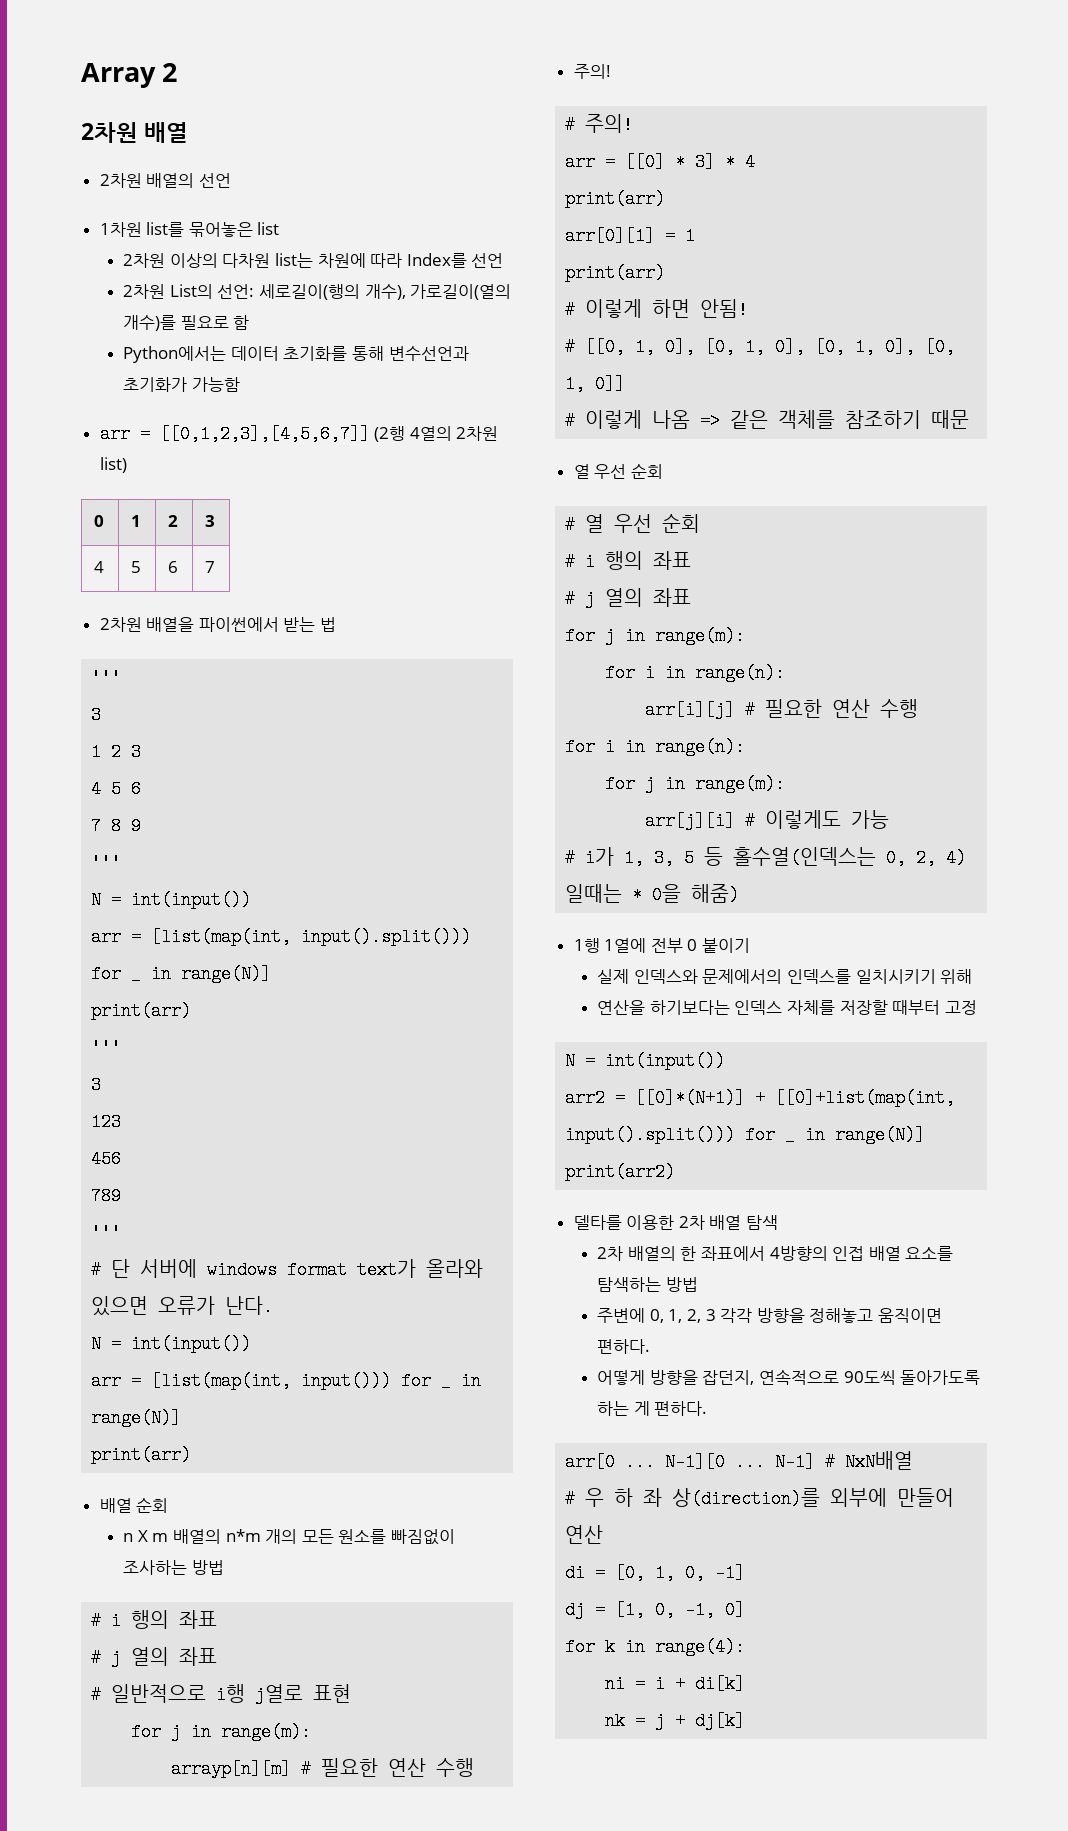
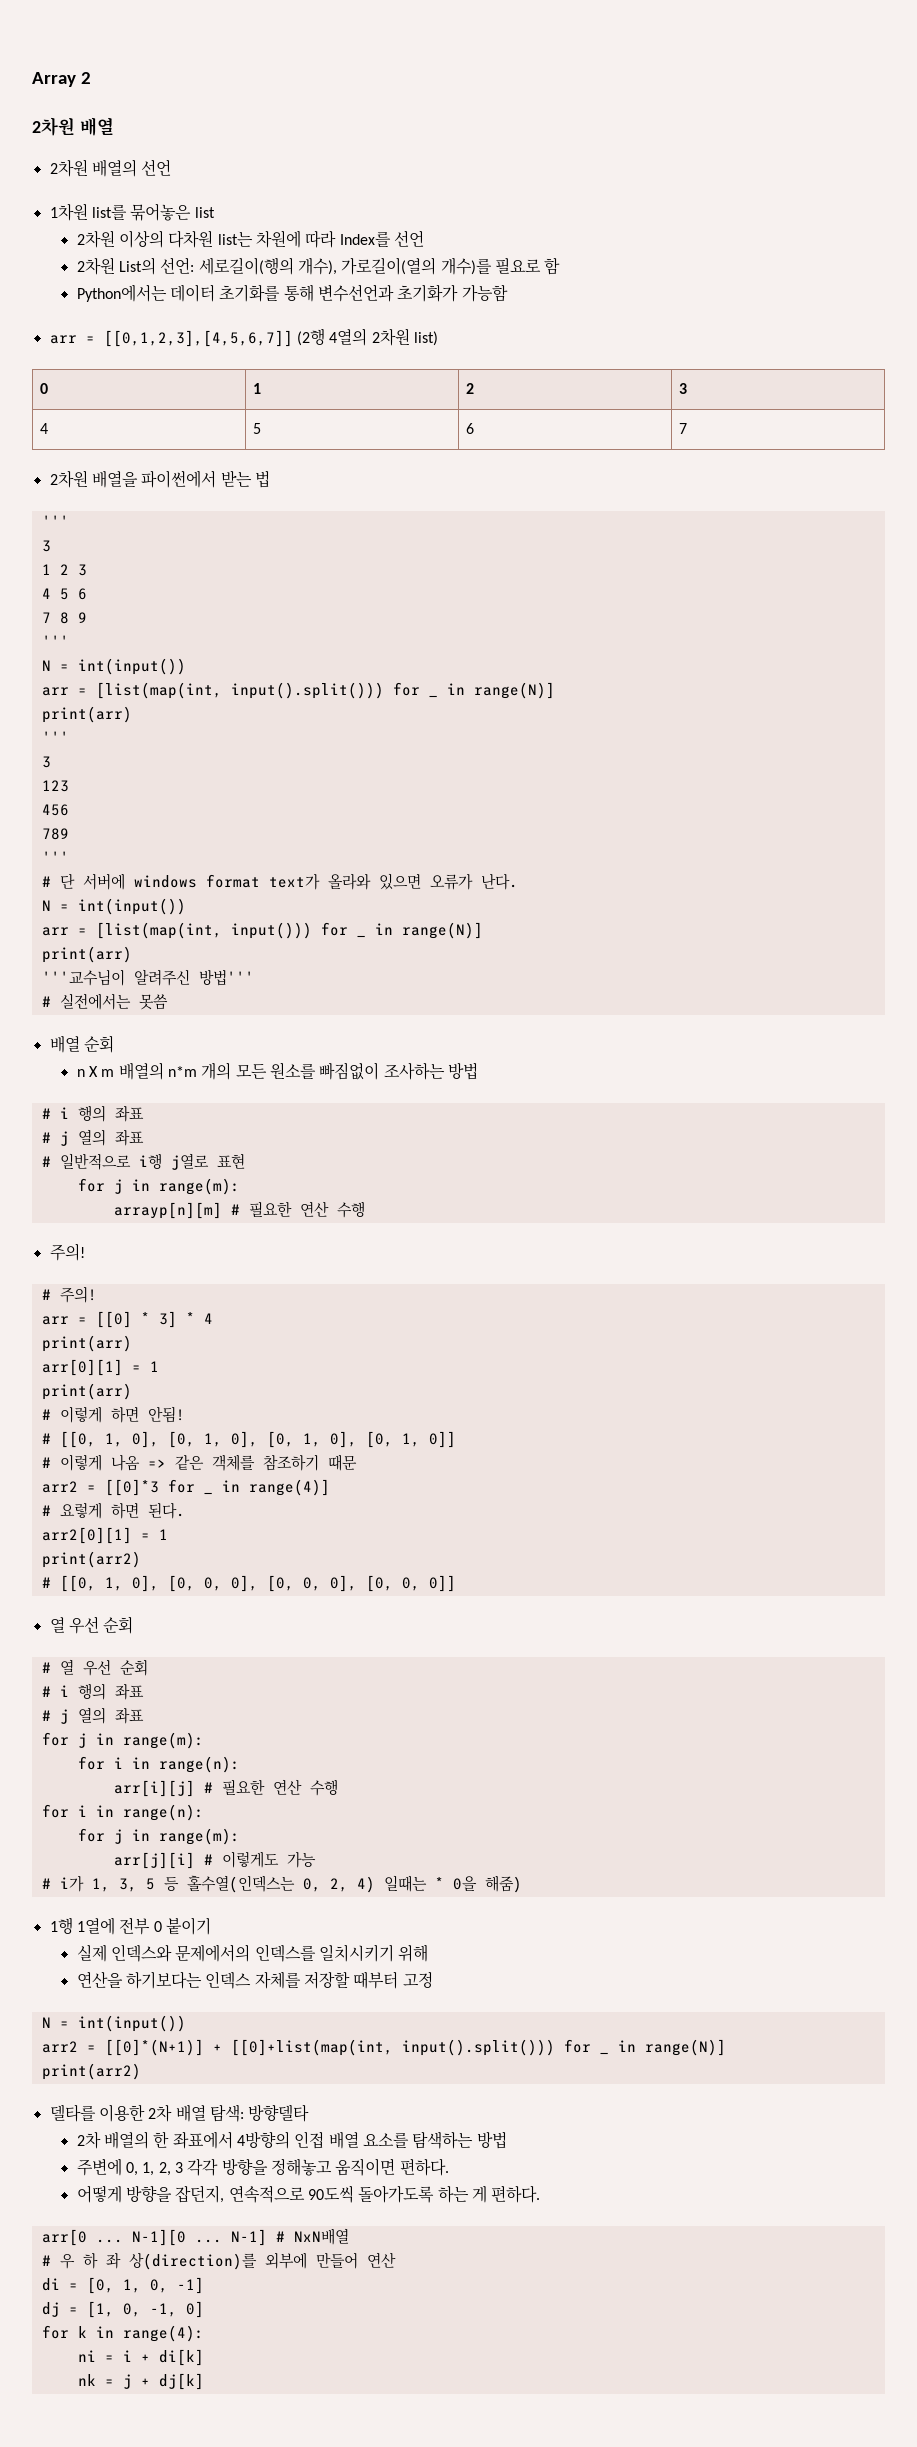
(192, 1455) none -> [41,969,254,986] [41,993,168,1010] // '''교수님이 알려주신 방법''' // # 실전에서는 못씀
(970, 419) none -> [41,1479,213,1496] [221,1479,330,1496] [41,1502,185,1519] [41,1527,168,1544] [41,1551,141,1568] [41,1575,456,1592] // arr2 = [[0]*3 for _ in range(4)] // # 요렇게 하면 된다. // arr2[0][1] = 1 // print(arr2) // # [[0, 1, 0], [0, 0, 0], [0, 0, 0], [0, 0, 0]]
[746,1215,779,1230] 탐색 -> [209,2104,310,2122] 탐색: 방향델타

